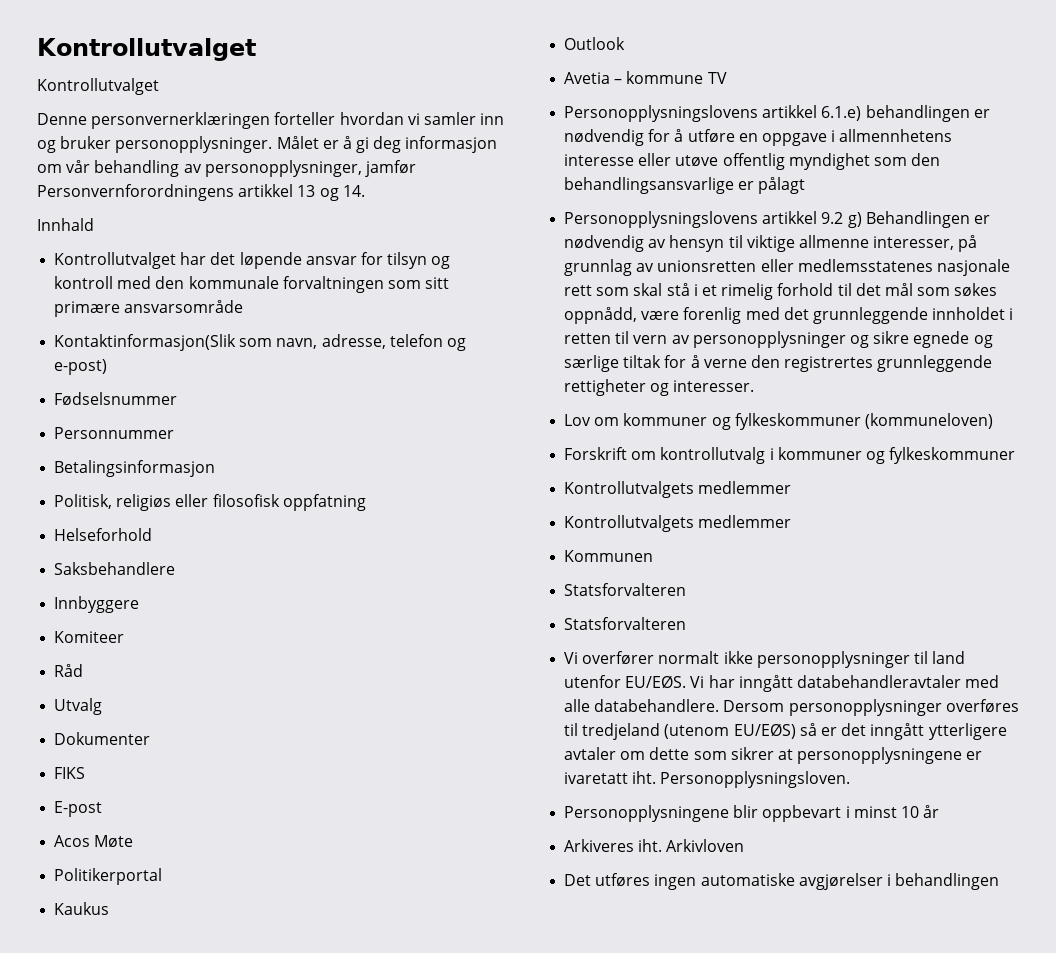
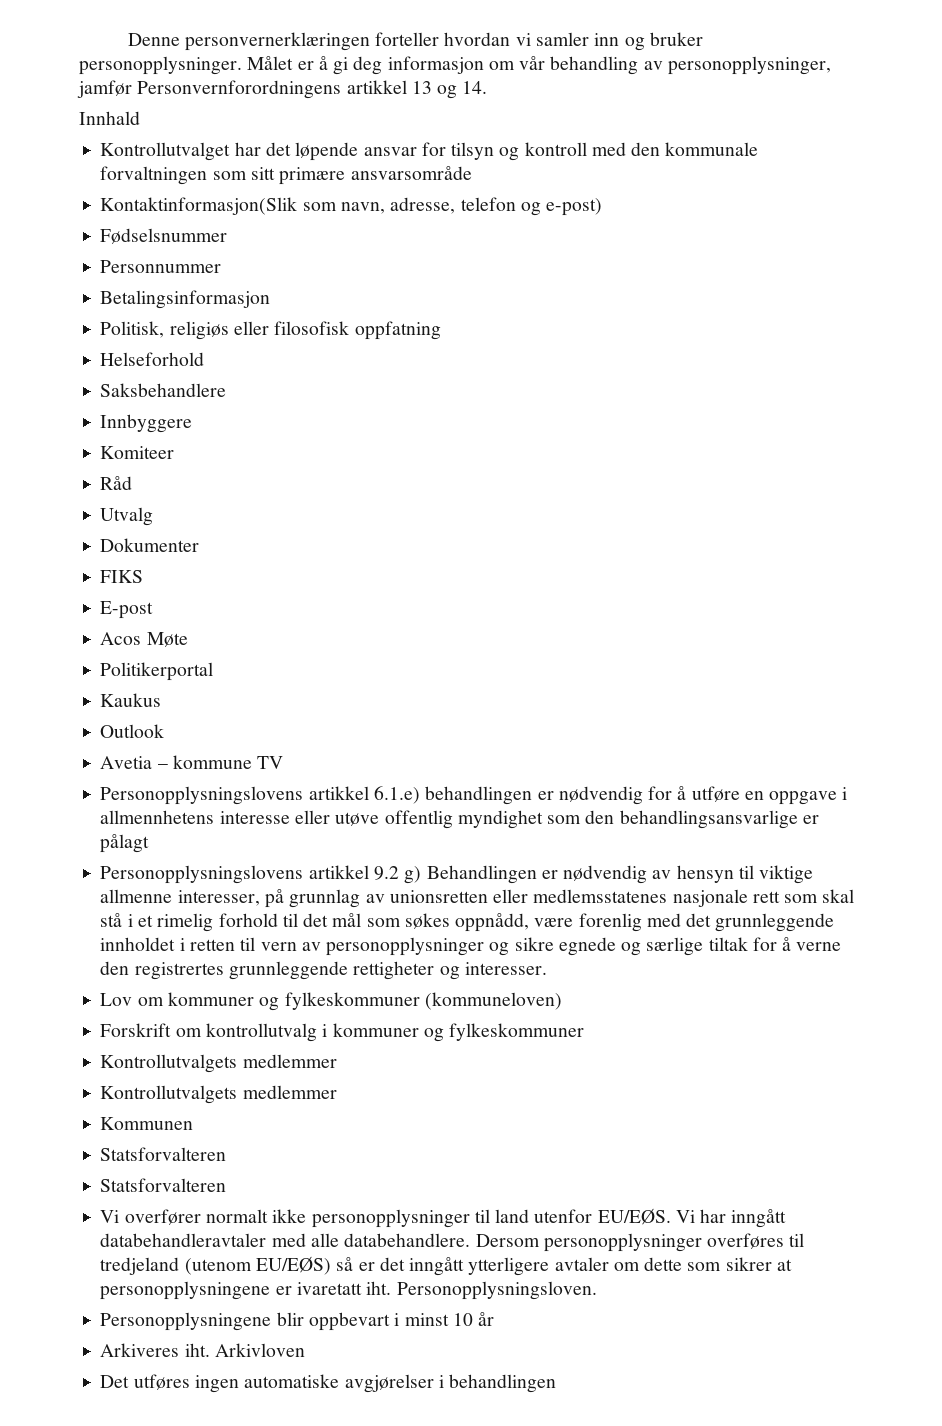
[37,38,256,61] [37,78,159,95] Kontrollutvalget // Kontrollutvalget // -> (127, 39) none

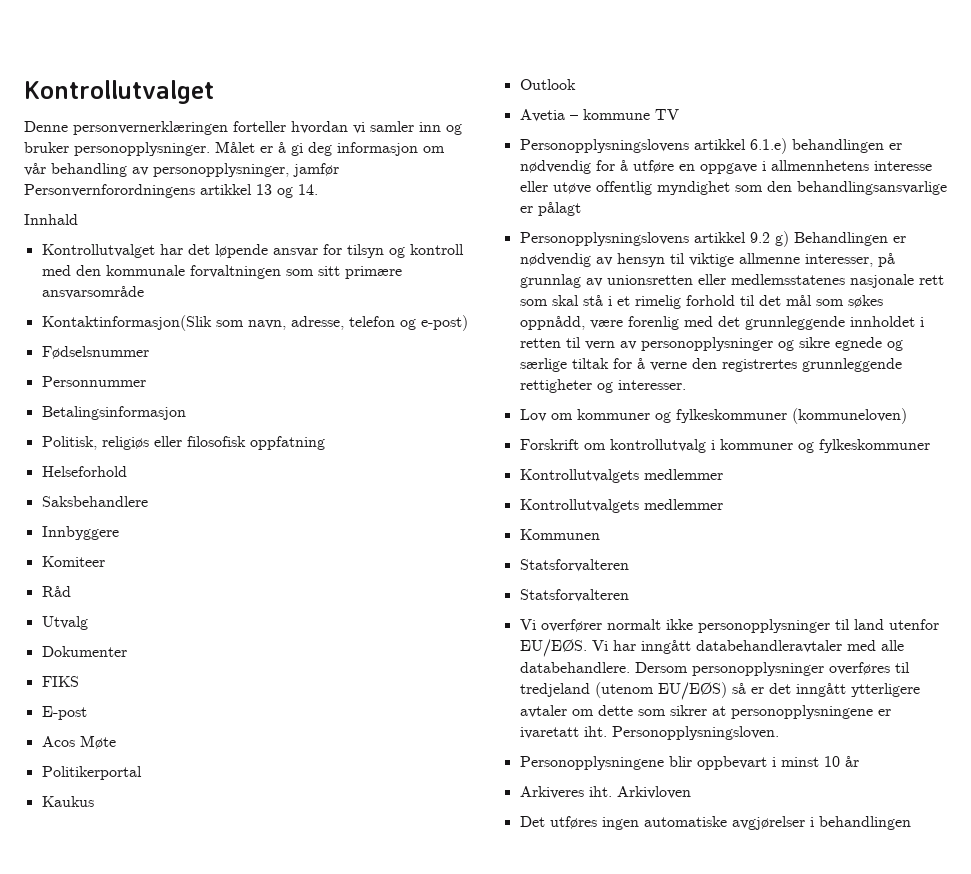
(127, 39) none -> [24,80,214,104] Kontrollutvalget //

